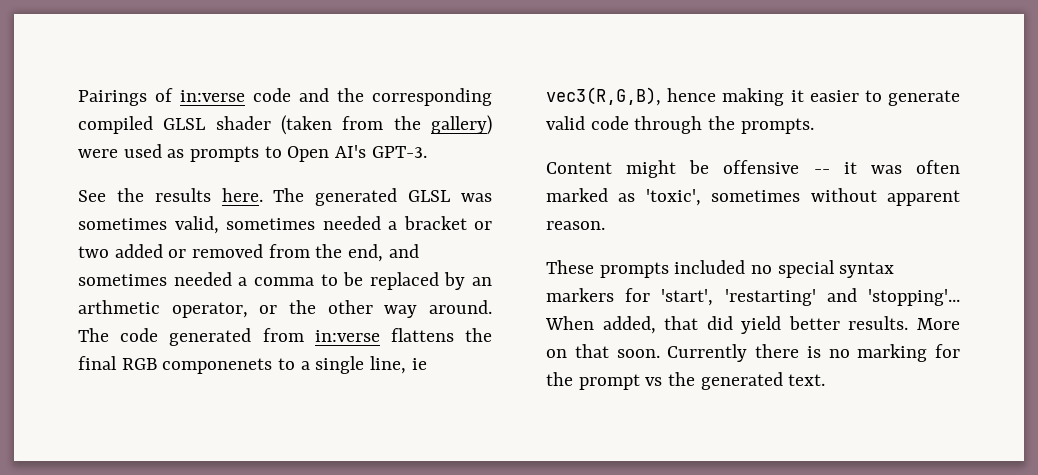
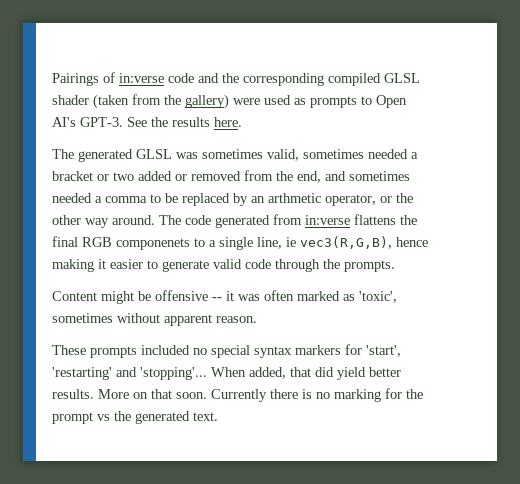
(427, 152) // -> (123, 122) none
(263, 195) none -> (242, 122) //

